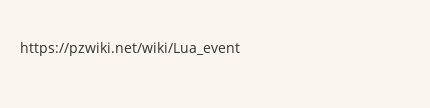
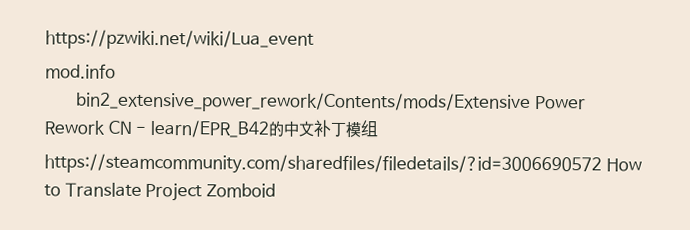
(240, 49) none -> [45,63,116,79] [76,91,586,113] [44,119,378,139] [44,153,642,176] [44,182,276,202] // mod.info // bin2_extensive_power_rework/Contents/mods/Extensive Power Rework CN - learn/EPR_B42的中文补丁模组 // https://steamcommunity.com/sharedfiles/filedetails/?id=3006690572 How to Translate Project Zomboid

